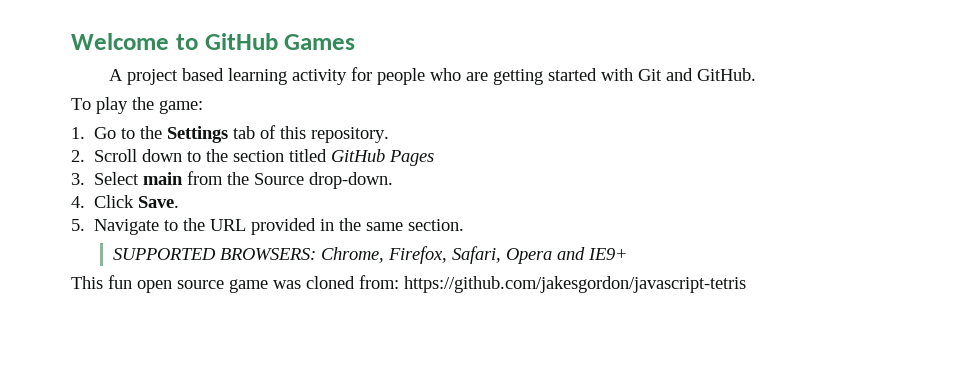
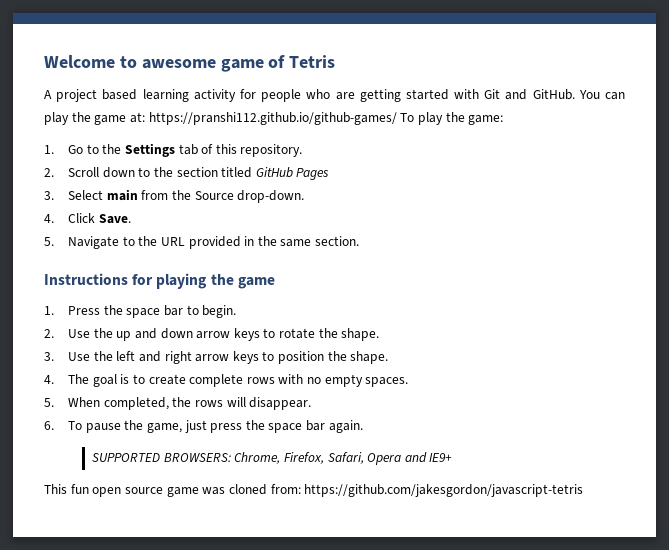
[204,33,356,50] GitHub Games -> [141,55,336,72] awesome game of Tetris
(756, 74) // -> [578,90,625,100] [44,112,397,125] You can play the game at: https://pranshi112.github.io/github-games/
(465, 225) none -> [44,273,275,289] [44,305,237,318] [44,328,380,341] [44,351,389,364] [44,374,409,387] [44,397,312,410] [44,420,363,433] // Instructions for playing the game // 1. Press the space bar to begin. // 2. Use the up and down arrow keys to rotate the shape. // 3. Use the left and right arrow keys to position the shape. // 4. The goal is to create complete rows with no empty spaces. // 5. When completed, the rows will disappear. // 6. To pause the game, just press the space bar again.

